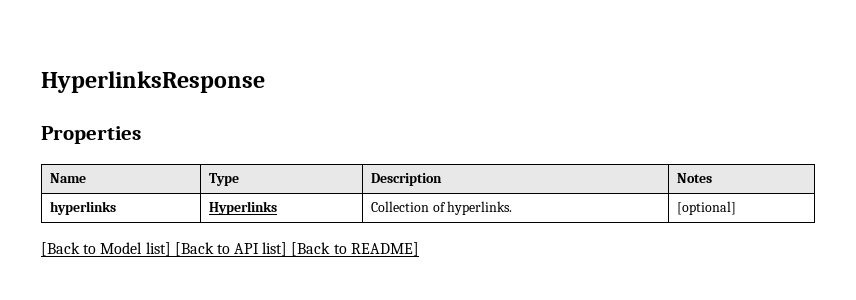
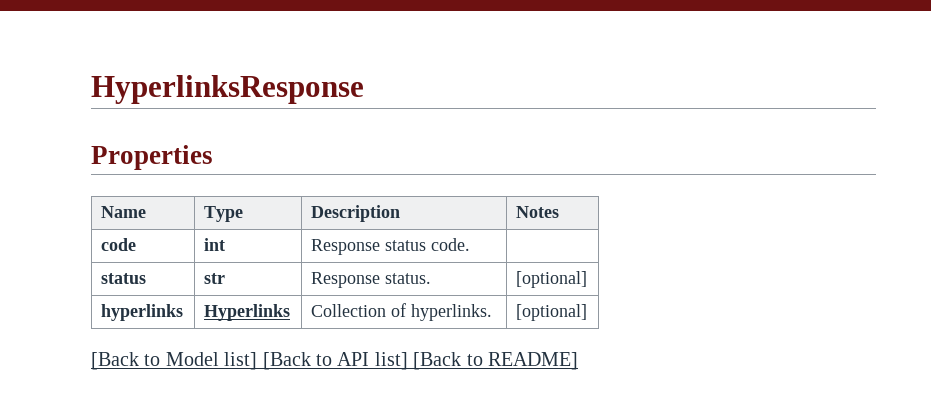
(712, 178) none -> [101,238,137,251] [204,238,226,251] [311,238,471,255] [101,273,147,284] [204,273,226,284] [311,272,432,288] [516,271,588,288] // code | int | Response status code. | // status | str | Response status. | [optional]

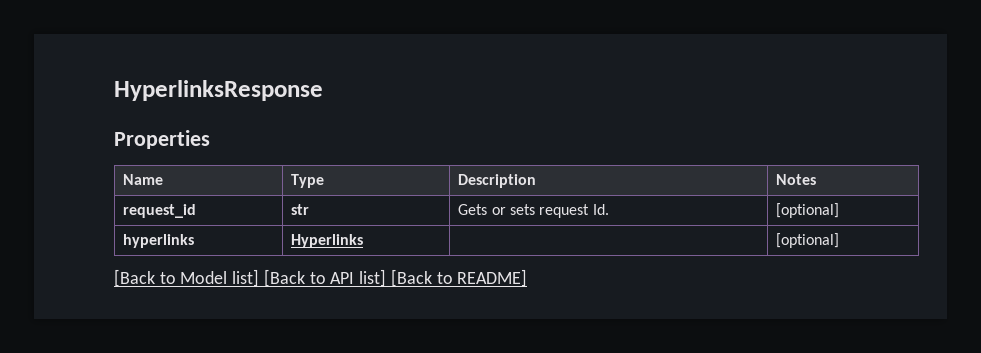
[101,238,137,251] [204,238,226,251] [311,238,471,255] [101,273,147,284] [204,273,226,284] [311,272,432,288] code | int | Response status code. | // status | str | Response status. -> [123,204,197,218] [291,204,310,215] [458,204,609,218] request_id | str | Gets or sets request Id.
[311,303,493,321] Collection of hyperlinks. -> (364, 241) none

